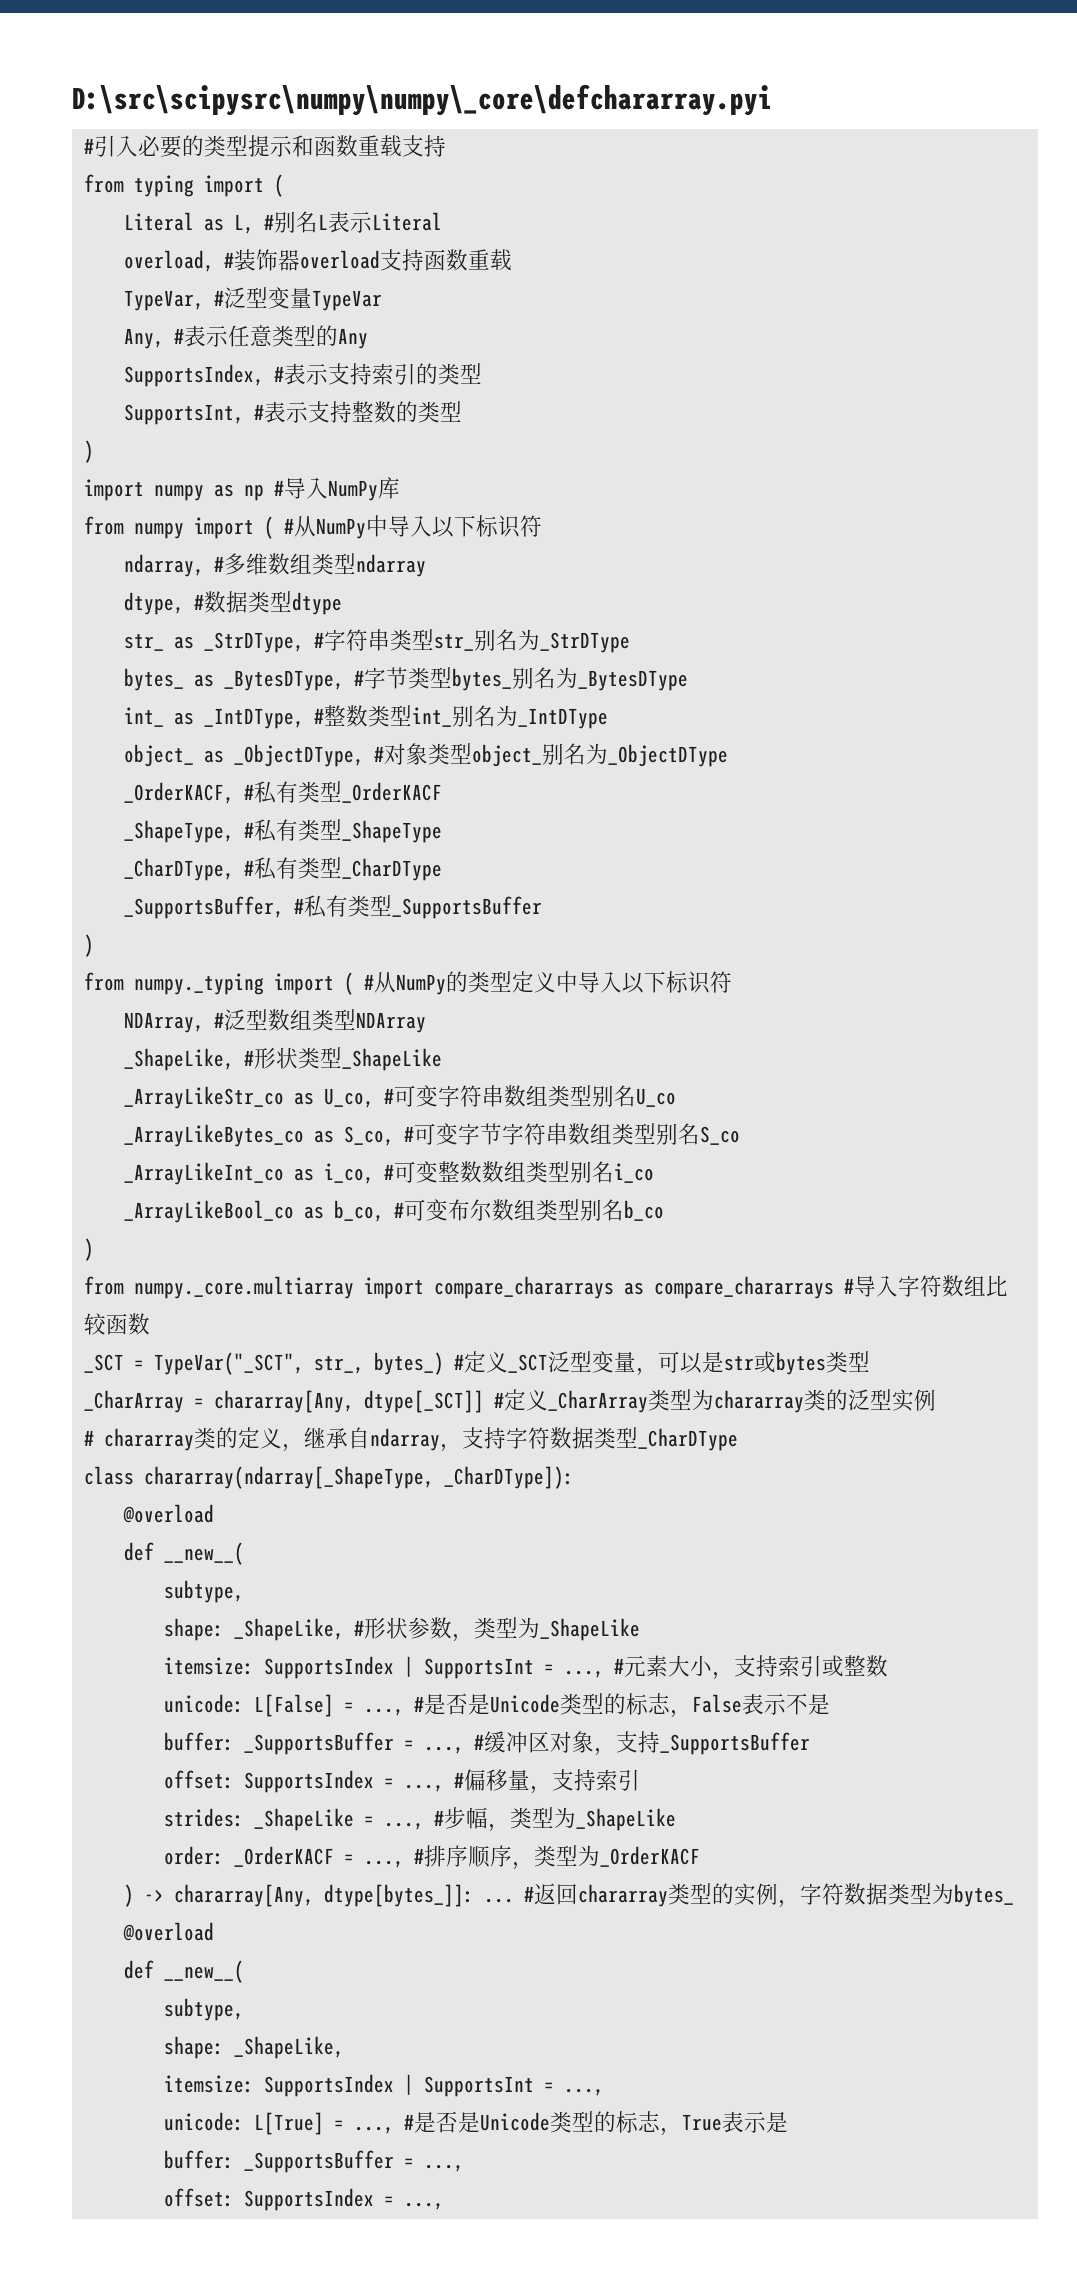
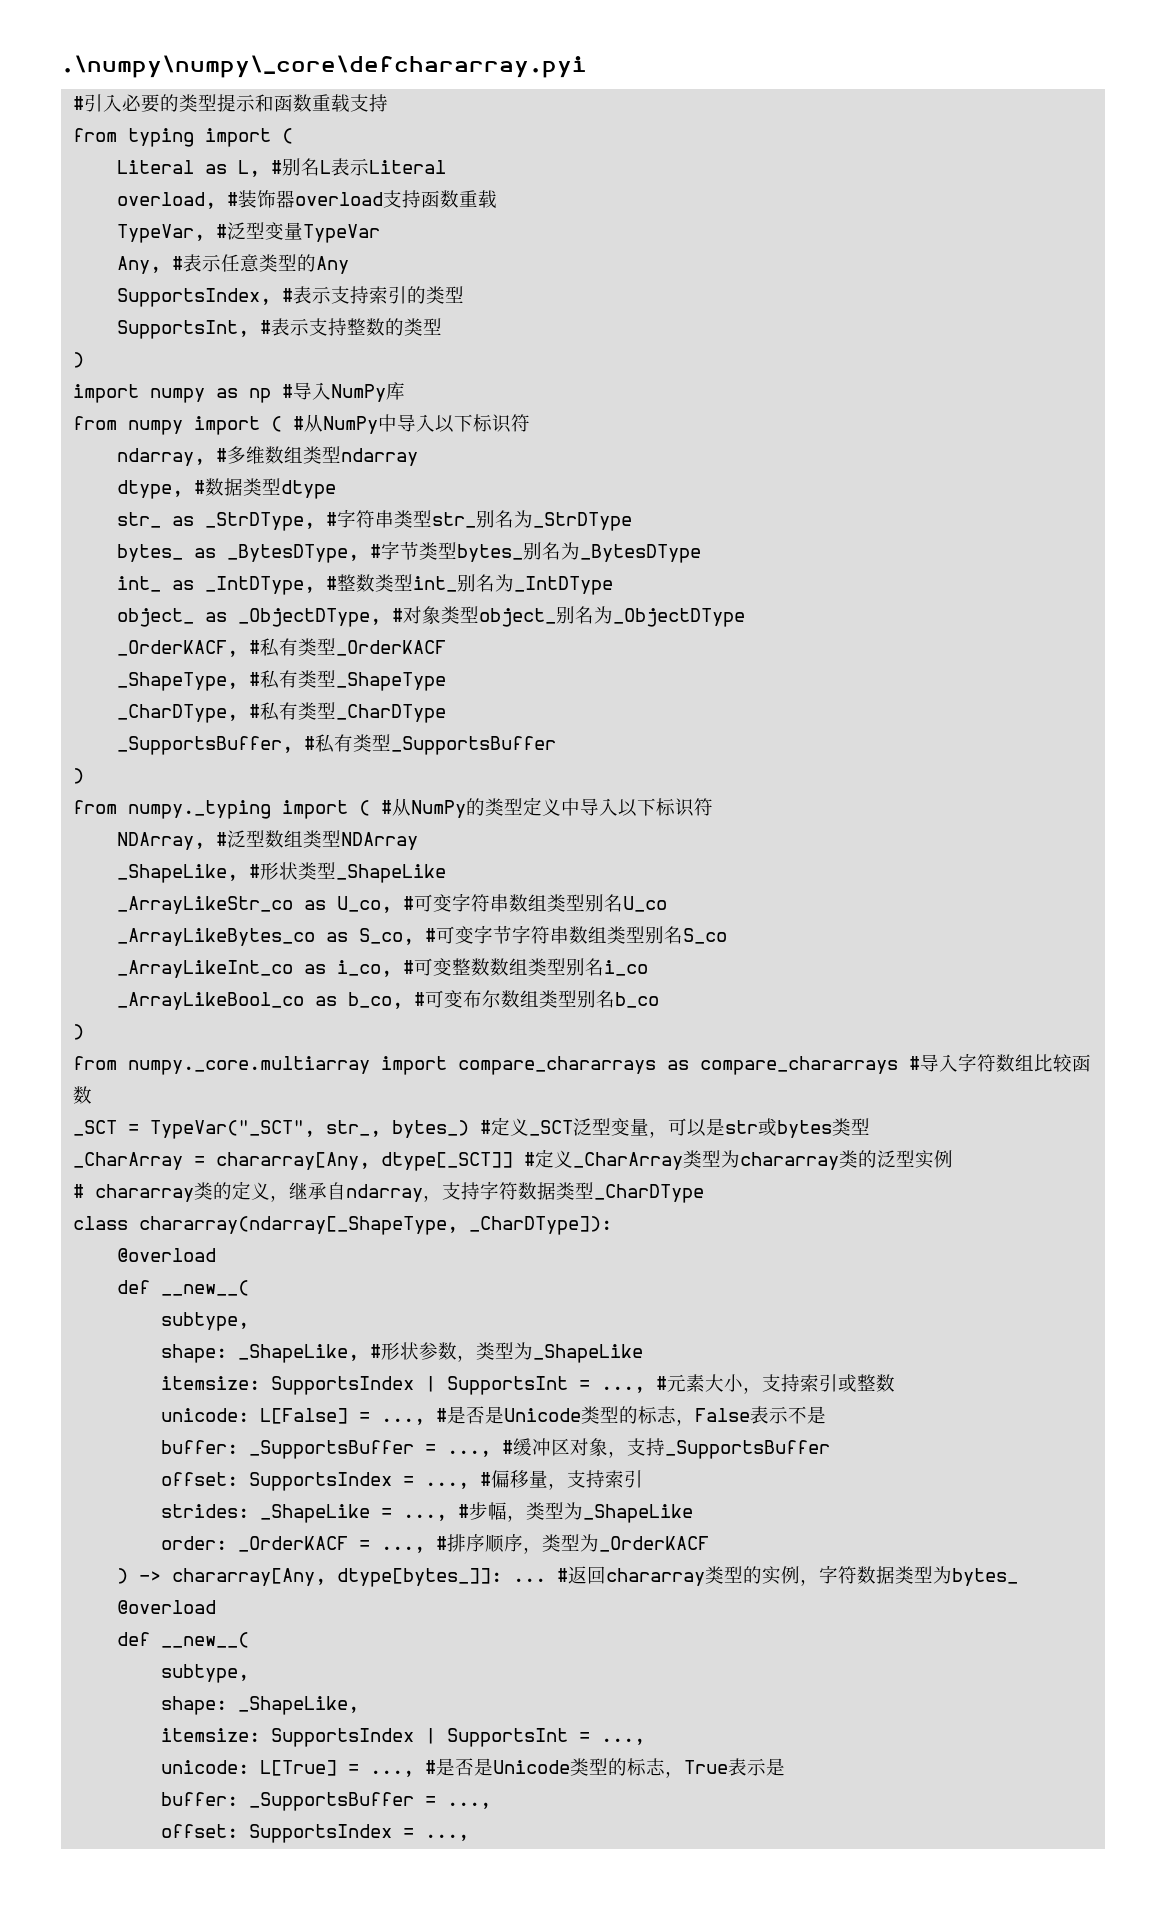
[72,84,772,116] D:\src\scipysrc\numpy\numpy\_core\defchararray.pyi -> [61,55,587,78] .\numpy\numpy\_core\defchararray.pyi

